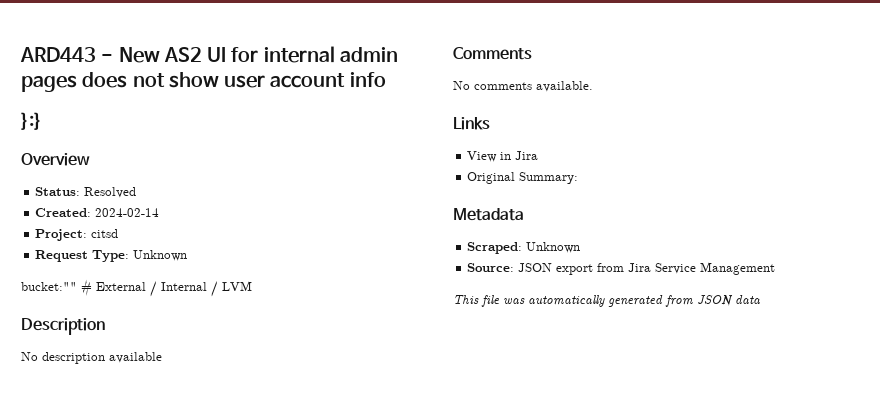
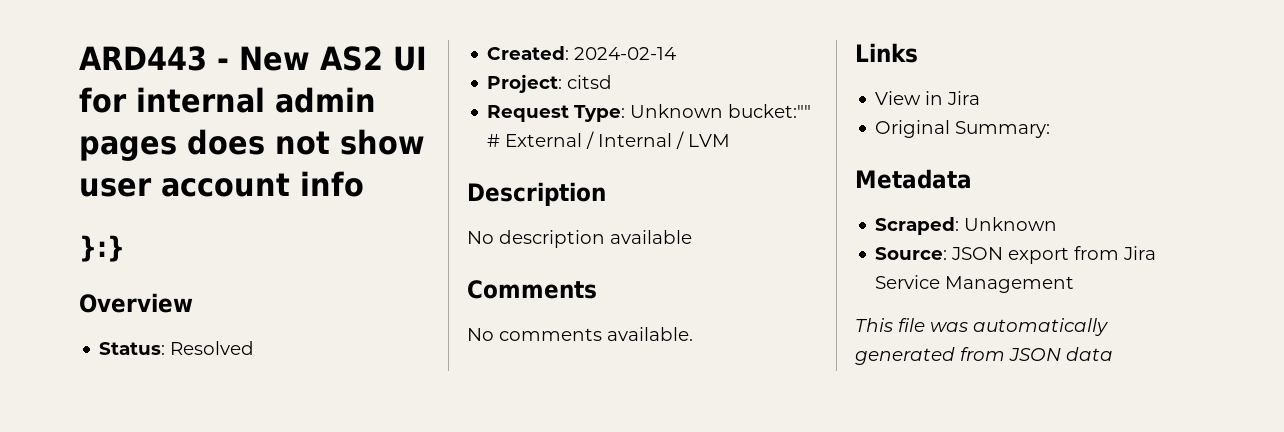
(188, 255) // -> (724, 111) none

